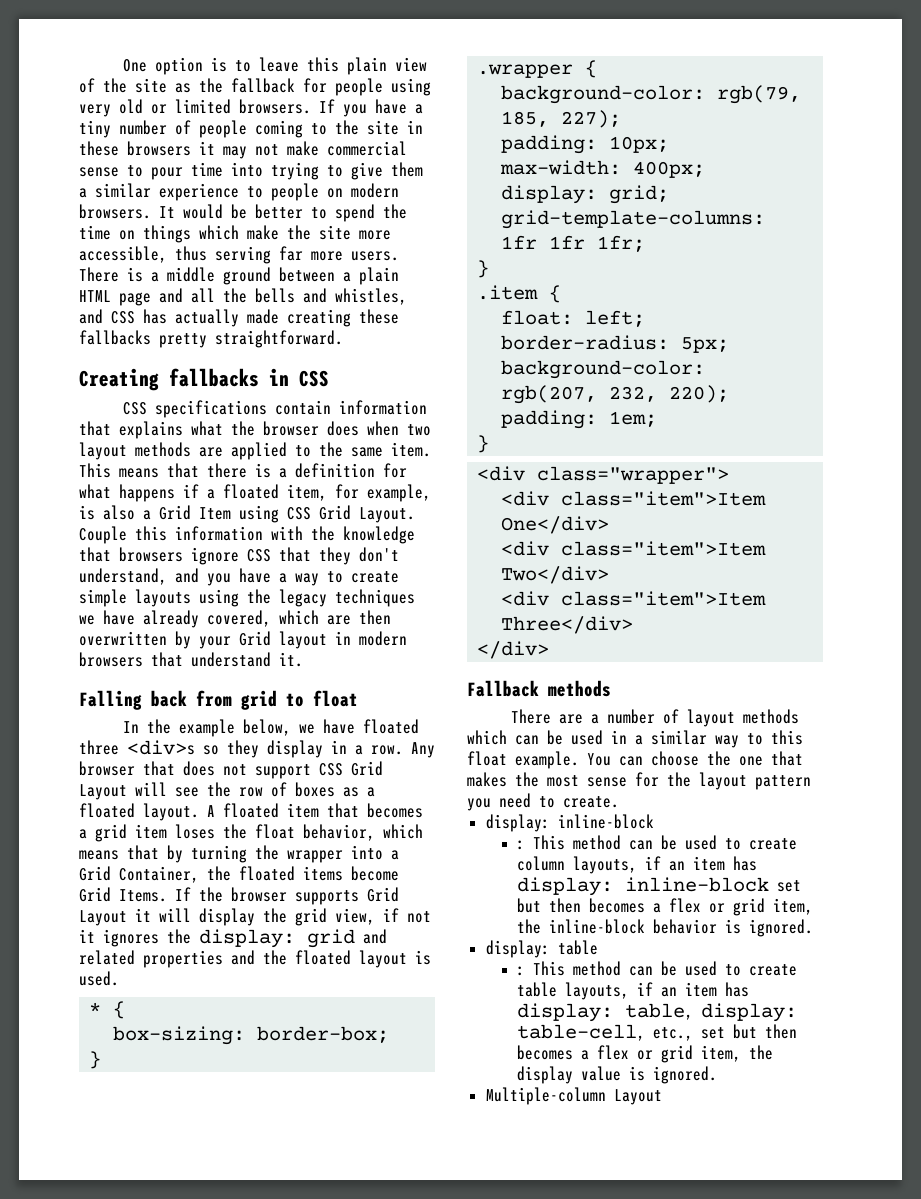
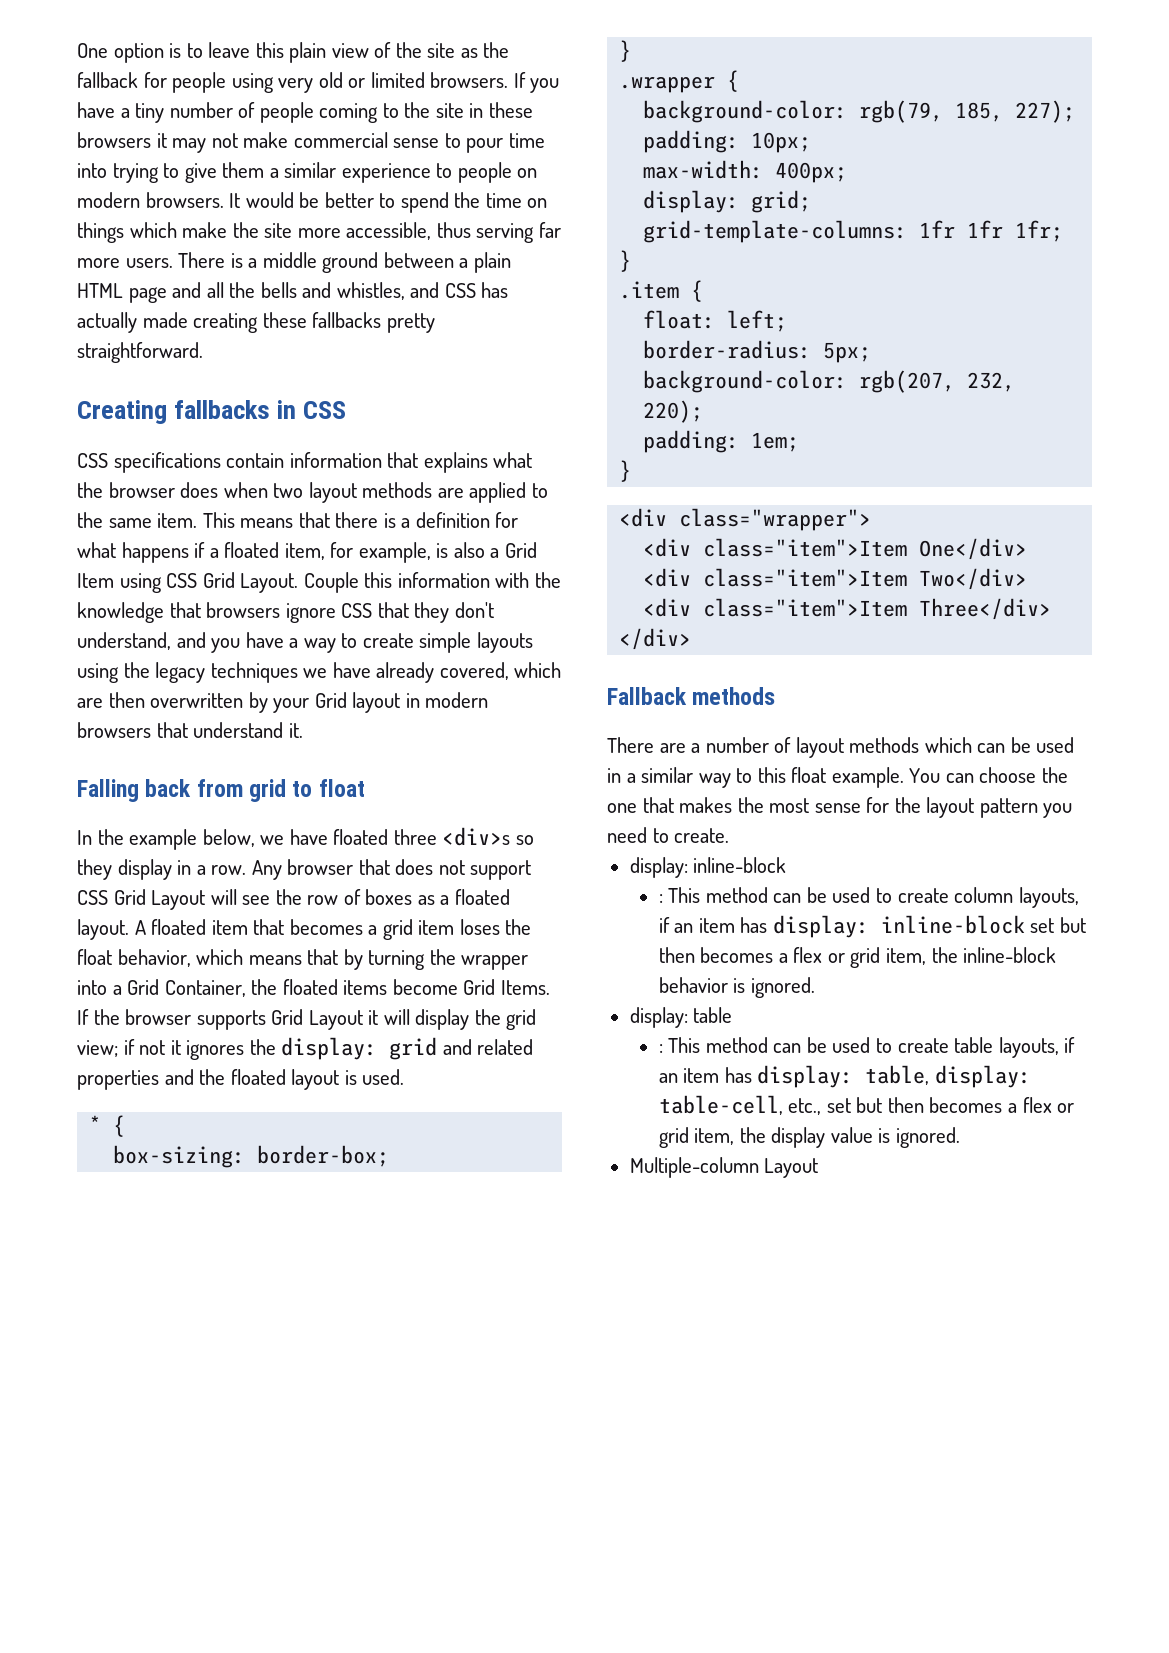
[335,908,375,925] view, -> [77,1040,118,1057] view;

